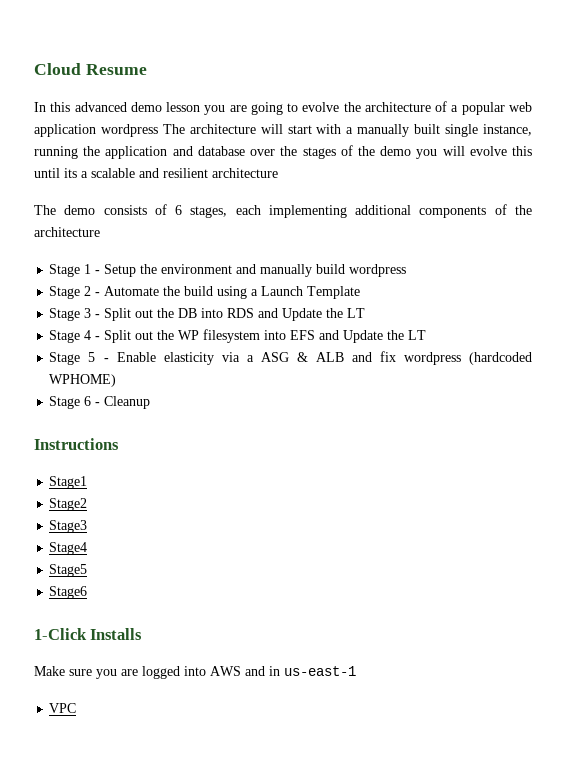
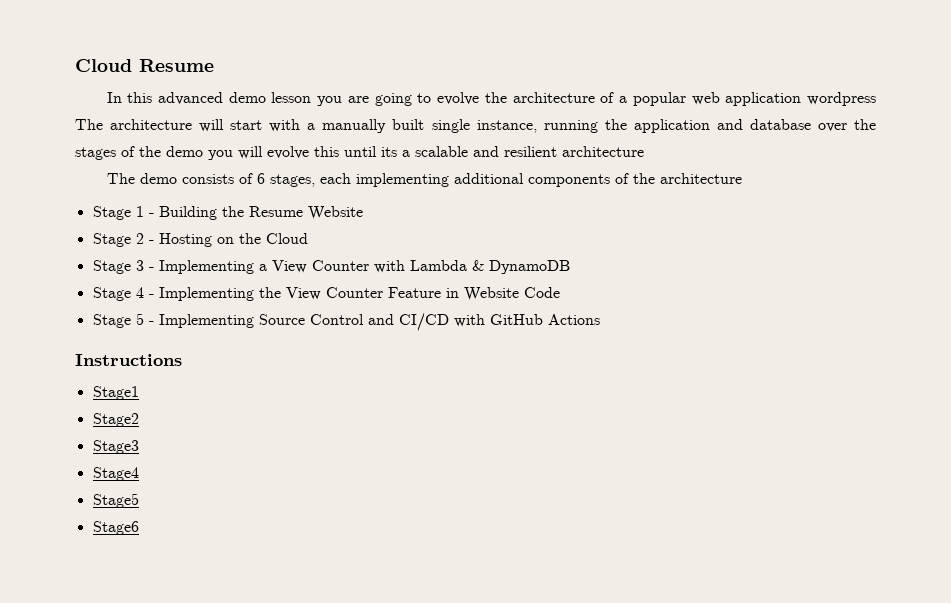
[104,264,407,277] [49,286,361,299] [49,308,366,321] [49,329,427,343] [49,351,533,365] [49,374,117,387] [49,396,151,409] Setup the environment and manually build wordpress // Stage 2 - Automate the build using a Launch Template // Stage 3 - Split out the DB into RDS and Update the LT // Stage 4 - Split out the WP filesystem into EFS and Update the LT // Stage 5 - Enable elasticity via a ASG & ALB and fix wordpress (hardcoded WPHOME) // Stage 6 - Cleanup -> [158,206,363,220] [92,233,308,247] [92,260,570,274] [92,287,560,301] [92,313,600,331] Building the Resume Website // Stage 2 - Hosting on the Cloud // Stage 3 - Implementing a View Counter with Lambda & DynamoDB // Stage 4 - Implementing the View Counter Feature in Website Code // Stage 5 - Implementing Source Control and CI/CD with GitHub Actions
[34,628,143,640] [34,666,356,679] [49,703,77,713] // 1-Click Installs // Make sure you are logged into AWS and in us-east-1 // VPC -> (139, 528) none

